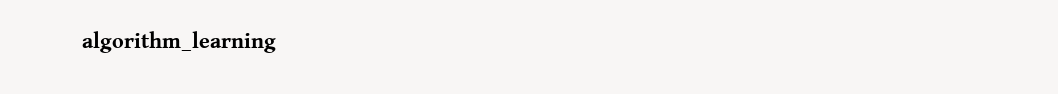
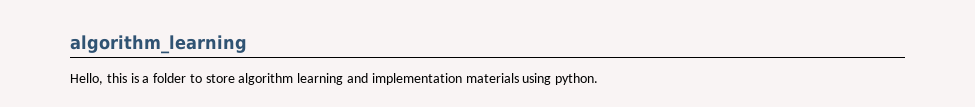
(276, 42) none -> [70,73,599,85] // Hello, this is a folder to store algorithm learning and implementation materials using python.

